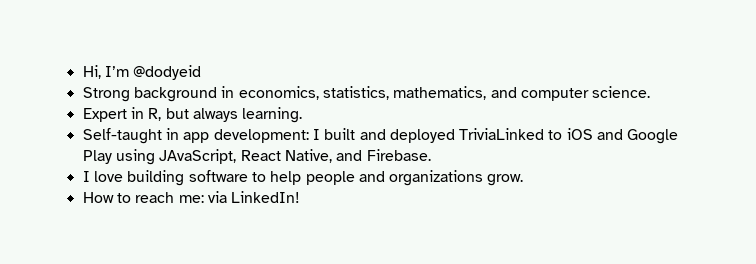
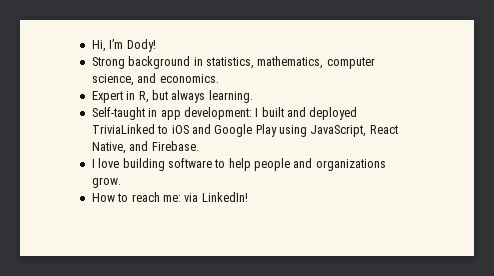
[133,65,202,80] @dodyeid -> [126,39,156,52] Dody!
[238,86,319,100] economics, -> (203, 61) none
[490,86,651,101] and computer science. -> [326,57,375,69] [91,73,219,86] computer science, and economics.
[159,149,237,164] JAvaScript, -> [310,125,367,137] JavaScript,

